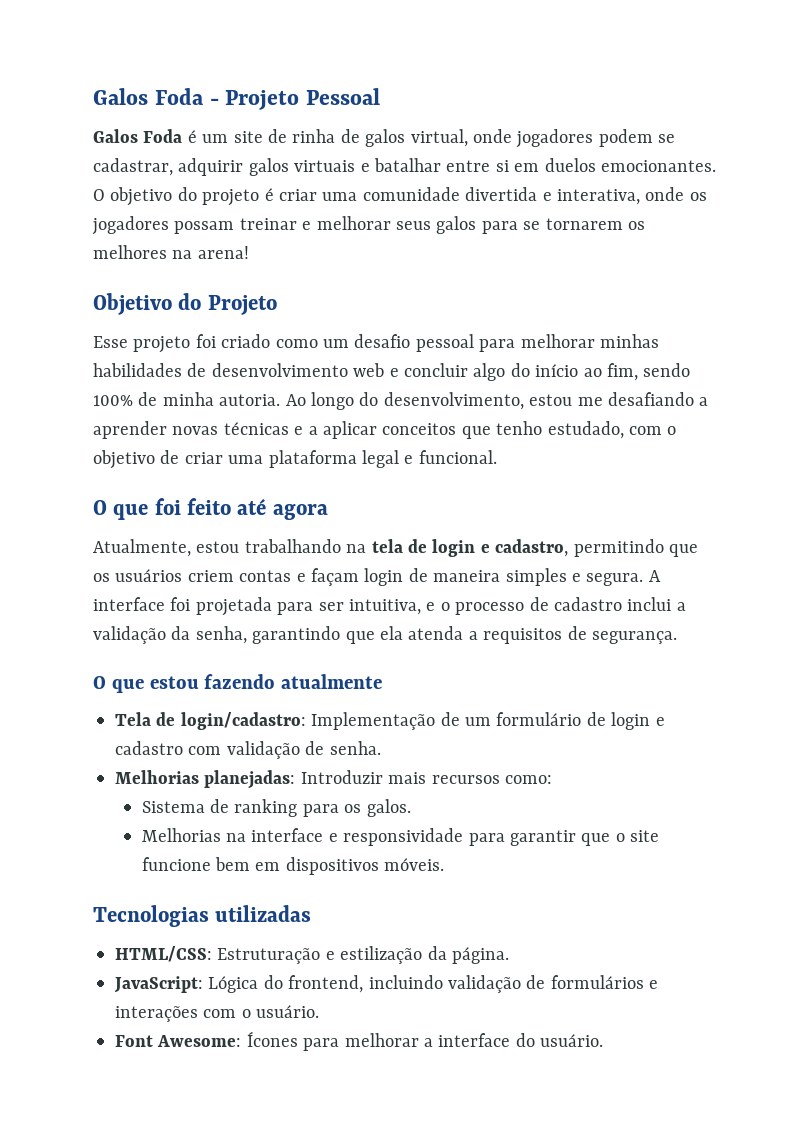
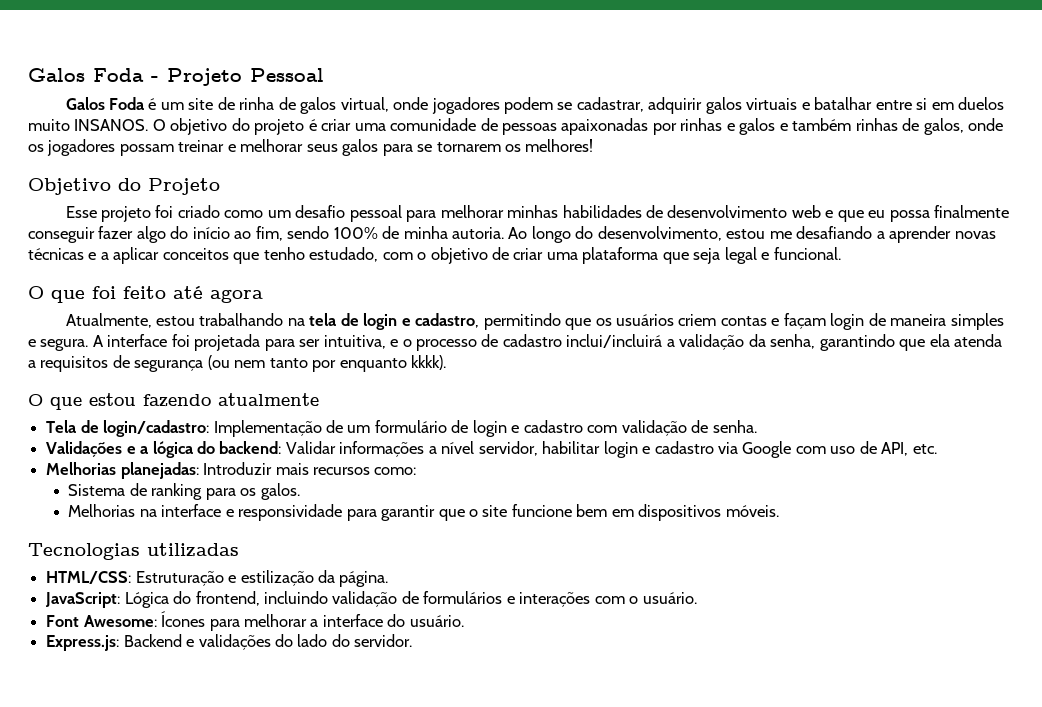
[600,160,716,172] emocionantes. -> [28,119,149,131] muito INSANOS.
[465,187,640,205] divertida e interativa, -> [480,118,964,135] de pessoas apaixonadas por rinhas e galos e também rinhas de galos,
[93,245,249,259] melhores na arena! -> [525,139,594,152] melhores!
[403,363,468,377] concluir -> [837,205,1010,222] [28,226,134,243] que eu possa finalmente conseguir fazer
(357, 459) none -> [662,248,721,264] que seja
[627,597,672,611] inclui -> [566,334,663,348] inclui/incluirá
[591,631,677,644] segurança. -> [134,355,447,372] segurança (ou nem tanto por enquanto kkkk).
(381, 748) none -> [46,441,937,458] // Validações e a lógica do backend: Validar informações a nível servidor, habilitar login e cadastro via Google com uso de API, etc.
(604, 1040) none -> [46,634,413,651] // Express.js: Backend e validações do lado do servidor.

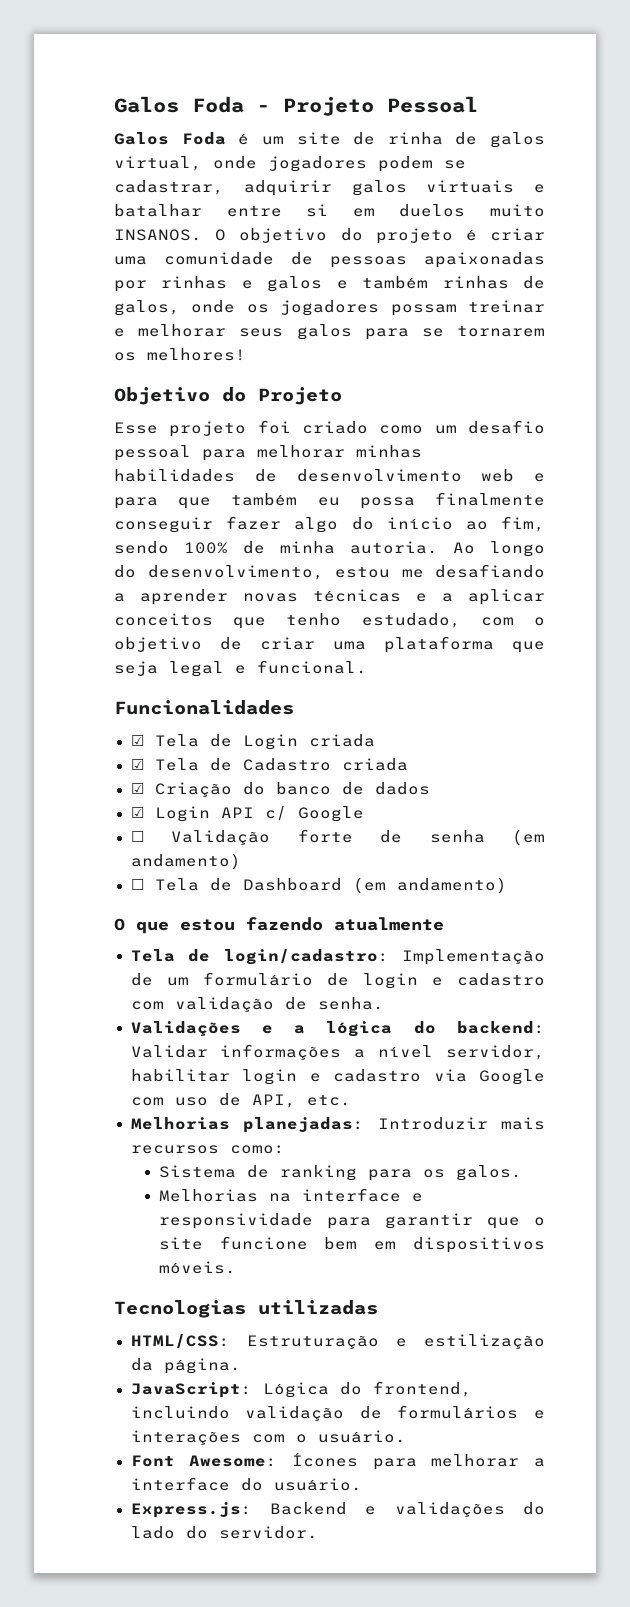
[837,210,864,222] que -> [114,493,298,509] para que também
[28,286,263,303] [65,313,1004,330] [28,334,1003,351] [28,355,447,372] O que foi feito até agora // Atualmente, estou trabalhando na tela de login e cadastro, permitindo que os usuários criem contas e façam login de maneira simples e segura. A interface foi projetada para ser intuitiva, e o processo de cadastro inclui/incluirá a validação da senha, garantindo que ela atenda a requisitos de segurança (ou nem tanto por enquanto kkkk). -> [114,700,294,715] [130,734,375,750] [130,758,408,771] [130,782,430,797] [130,806,364,822] [130,829,545,846] [130,853,241,870] [130,877,507,894] Funcionalidades // ☑ Tela de Login criada // ☑ Tela de Cadastro criada // ☑ Criação do banco de dados // ☑ Login API c/ Google // ☐ Validação forte de senha (em andamento) // ☐ Tela de Dashboard (em andamento)

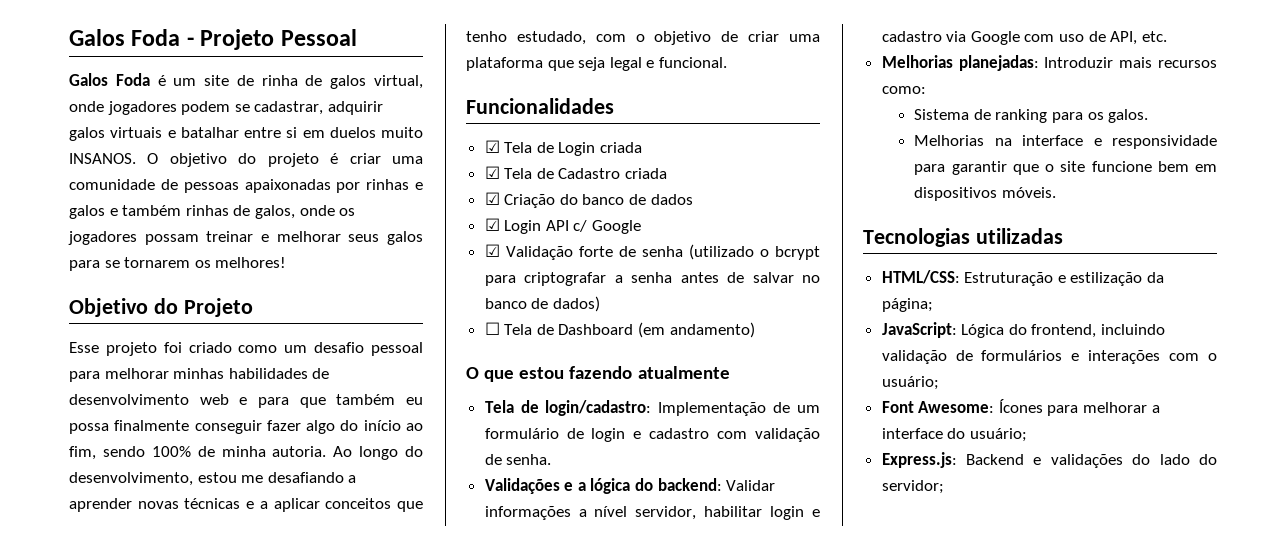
[130,831,144,842] ☐ -> [484,244,500,257] ☑
[512,829,545,846] [130,853,241,870] (em andamento) -> [688,244,820,260] [484,272,820,286] [484,296,600,312] (utilizado o bcrypt para criptografar a senha antes de salvar no banco de dados)
[163,1358,241,1374] página. -> [881,298,933,312] página;
[317,1430,406,1443] usuário. -> [881,376,939,390] usuário;
[273,1478,362,1491] usuário. -> [969,428,1027,442] usuário;
[218,1526,318,1539] servidor. -> [881,480,944,494] servidor;

